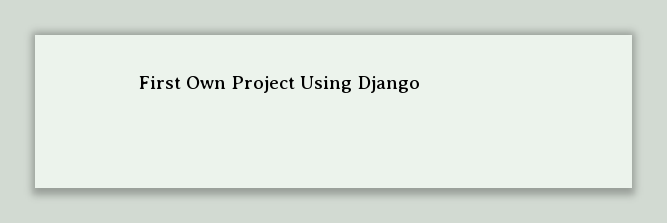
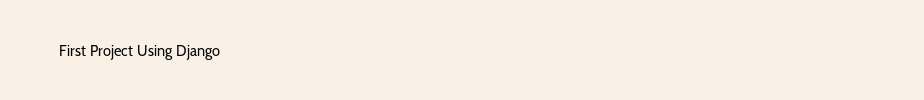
[186,76,227,89] Own -> (86, 50) none

